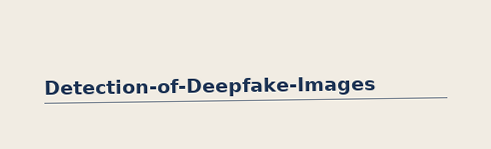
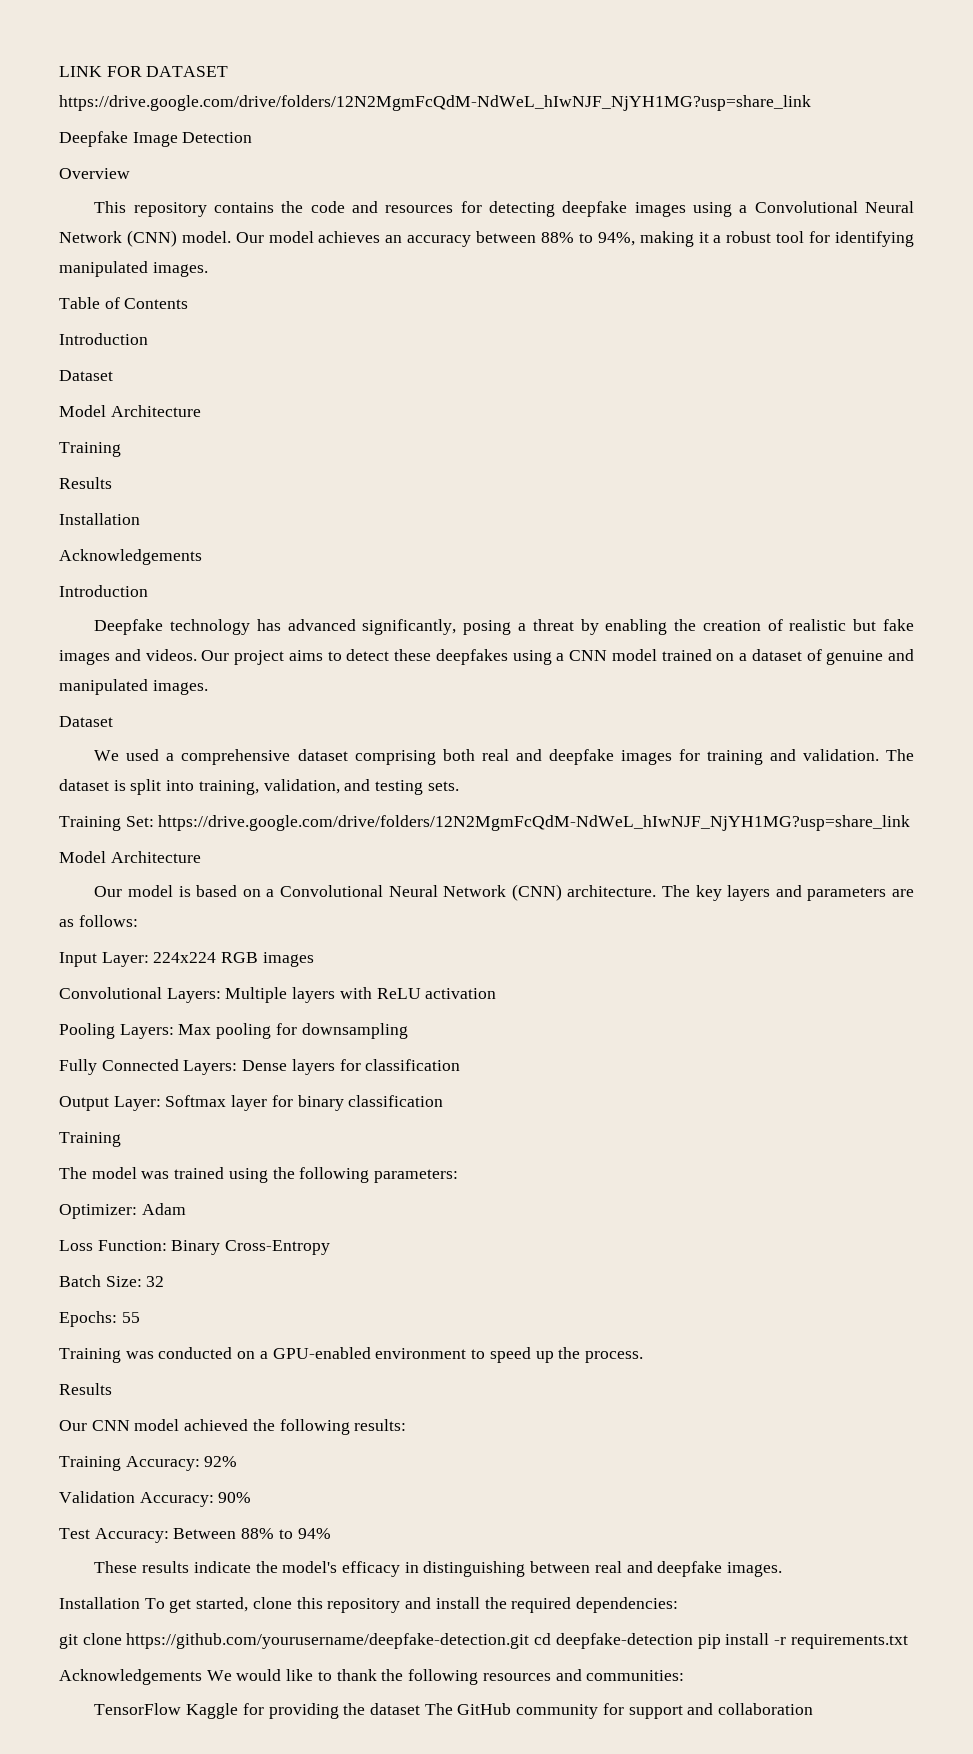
[44,76,376,99] Detection-of-Deepfake-Images -> [59,66,229,77] [59,95,811,111] [59,131,253,147] [59,168,130,179] [94,201,914,217] [59,230,915,247] [59,261,208,277] [59,297,189,309] [59,333,148,345] [59,370,113,381] [59,405,201,417] [59,442,121,457] [59,477,112,489] [59,513,140,525] [59,549,202,565] [59,585,148,597] [94,619,914,635] [59,649,914,665] [59,679,208,695] [59,716,113,727] [94,749,914,765] [59,779,459,795] [59,815,911,831] [59,851,201,863] [94,884,914,901] [59,915,138,927] [59,952,314,967] [59,987,497,1003] [59,1023,408,1039] [59,1059,461,1075] [59,1095,444,1111] [59,1132,121,1147] [59,1167,459,1183] [59,1203,186,1219] [59,1240,331,1255] [59,1275,165,1287] [59,1311,140,1327] [59,1347,643,1363] [59,1383,112,1395] [59,1419,407,1435] [59,1456,238,1471] [59,1491,252,1507] [59,1528,331,1543] [94,1561,783,1577] [59,1597,678,1613] [59,1633,908,1649] [59,1669,685,1685] [94,1703,814,1719] LINK FOR DATASET https://drive.google.com/drive/folders/12N2MgmFcQdM-NdWeL_hIwNJF_NjYH1MG?usp=share_link // Deepfake Image Detection // Overview // This repository contains the code and resources for detecting deepfake images using a Convolutional Neural Network (CNN) model. Our model achieves an accuracy between 88% to 94%, making it a robust tool for identifying manipulated images. // Table of Contents // Introduction // Dataset // Model Architecture // Training // Results // Installation // Acknowledgements // Introduction // Deepfake technology has advanced significantly, posing a threat by enabling the creation of realistic but fake images and videos. Our project aims to detect these deepfakes using a CNN model trained on a dataset of genuine and manipulated images. // Dataset // We used a comprehensive dataset comprising both real and deepfake images for training and validation. The dataset is split into training, validation, and testing sets. // Training Set: https://drive.google.com/drive/folders/12N2MgmFcQdM-NdWeL_hIwNJF_NjYH1MG?usp=share_link // Model Architecture // Our model is based on a Convolutional Neural Network (CNN) architecture. The key layers and parameters are as follows: // Input Layer: 224x224 RGB images // Convolutional Layers: Multiple layers with ReLU activation // Pooling Layers: Max pooling for downsampling // Fully Connected Layers: Dense layers for classification // Output Layer: Softmax layer for binary classification // Training // The model was trained using the following parameters: // Optimizer: Adam // Loss Function: Binary Cross-Entropy // Batch Size: 32 // Epochs: 55 // Training was conducted on a GPU-enabled environment to speed up the process. // Results // Our CNN model achieved the following results: // Training Accuracy: 92% // Validation Accuracy: 90% // Test Accuracy: Between 88% to 94% // These results indicate the model's efficacy in distinguishing between real and deepfake images. // Installation To get started, clone this repository and install the required dependencies: // git clone https://github.com/yourusername/deepfake-detection.git cd deepfake-detection pip install -r requirements.txt // Acknowledgements We would like to thank the following resources and communities: // TensorFlow Kaggle for providing the dataset The GitHub community for support and collaboration

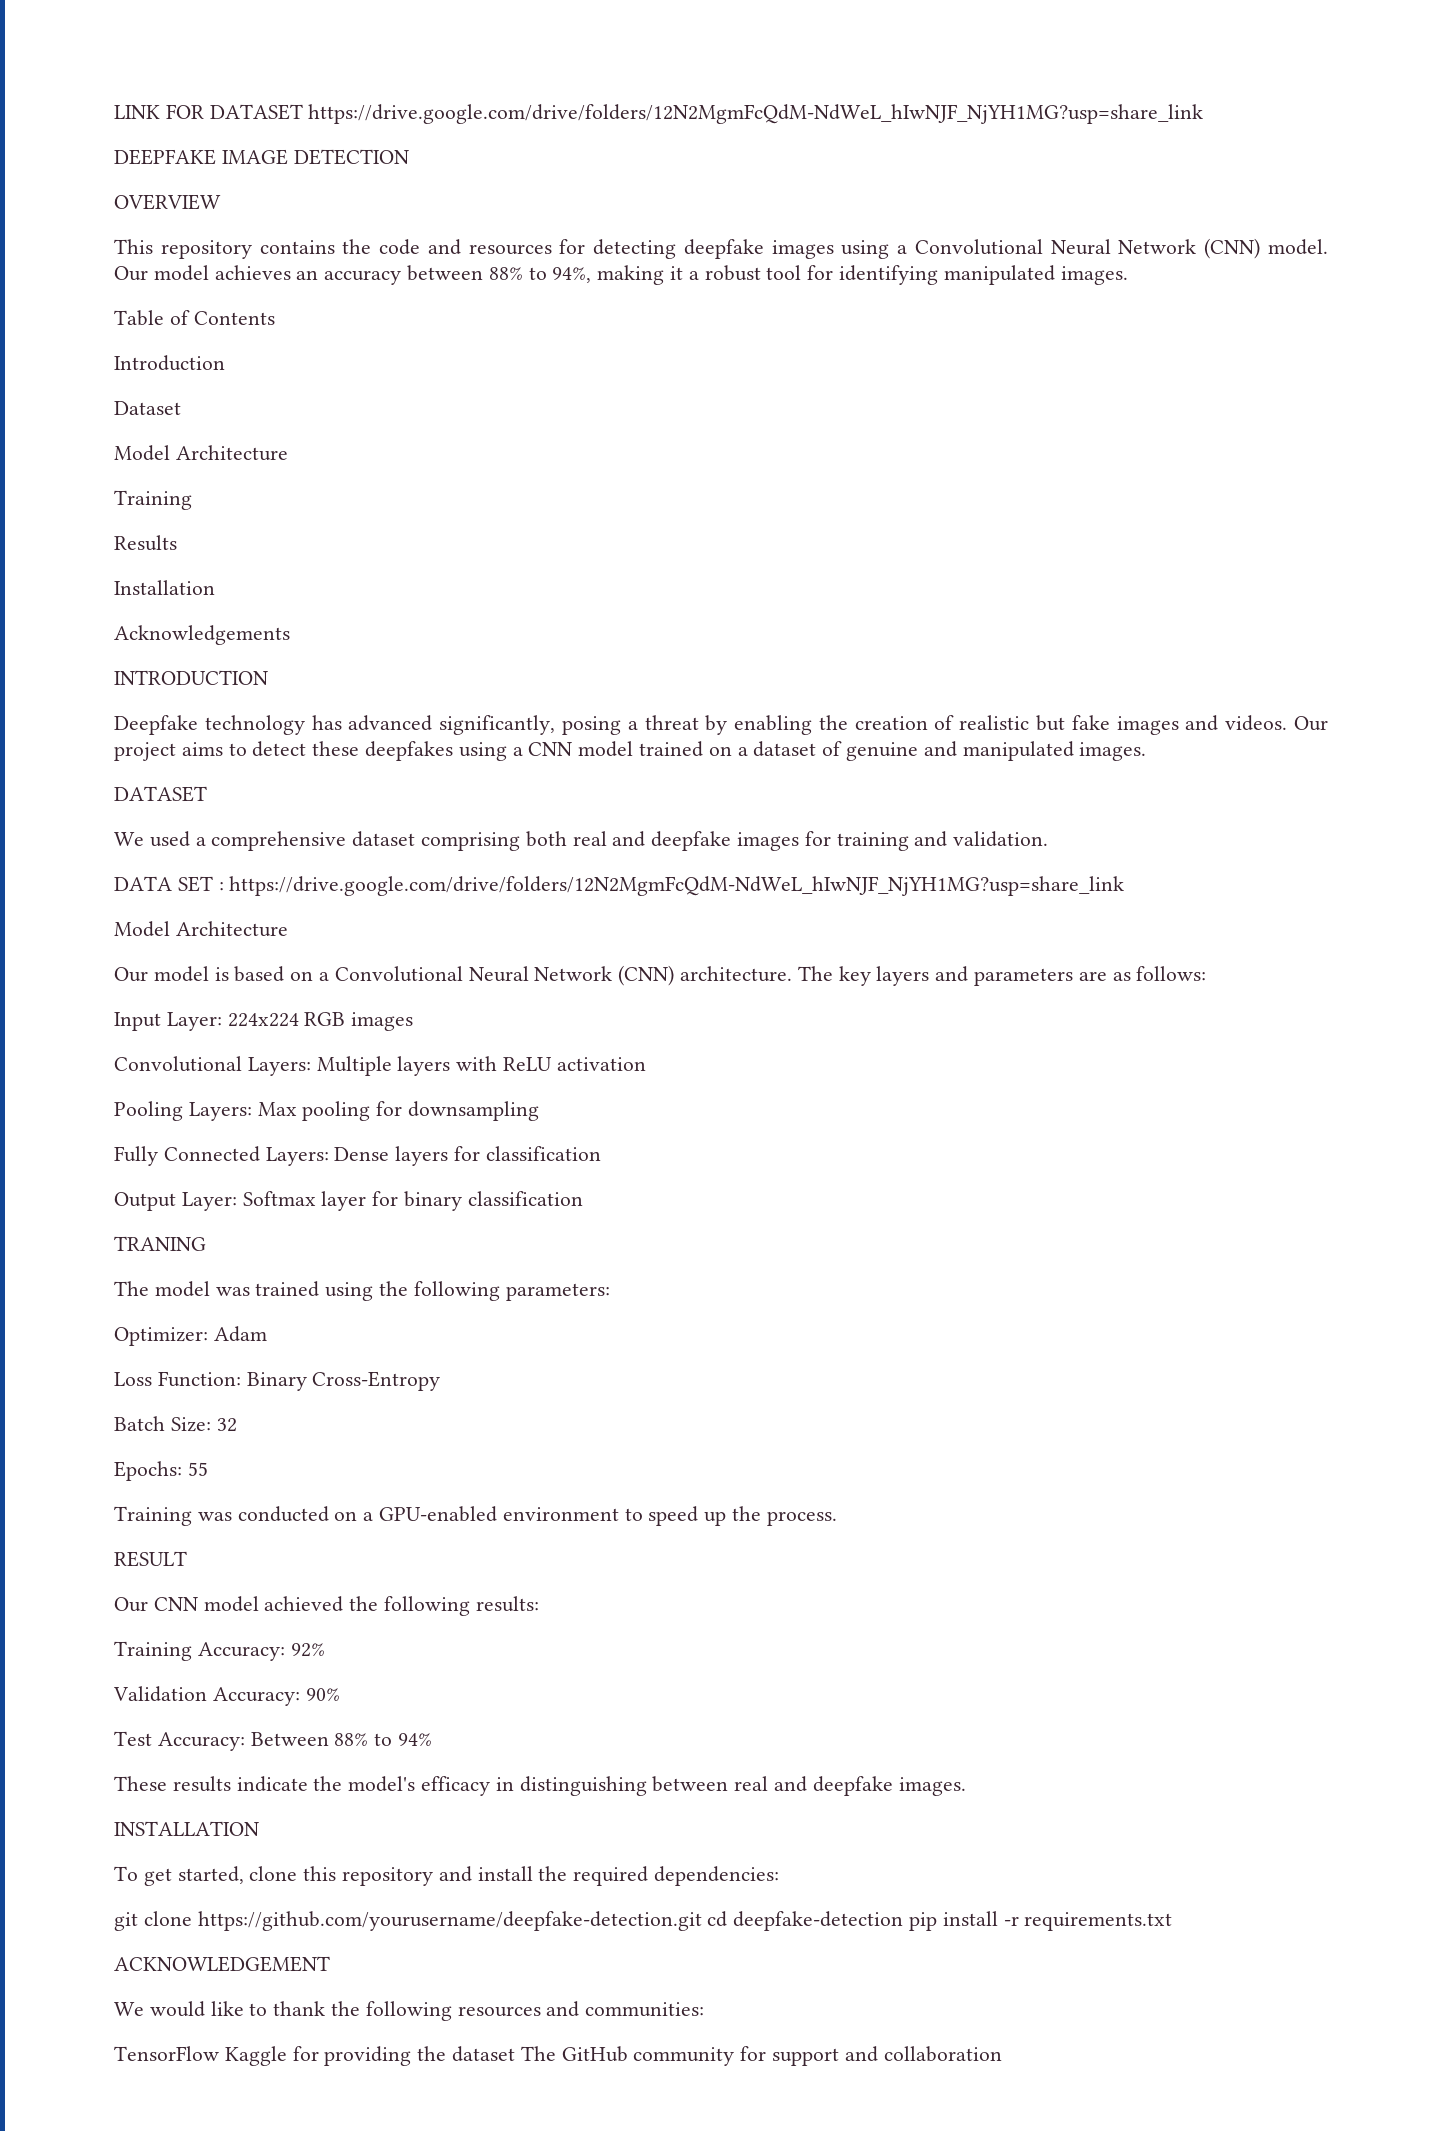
[59,131,253,147] [59,168,130,179] Deepfake Image Detection // Overview -> [114,149,409,165] [114,194,221,210] DEEPFAKE IMAGE DETECTION // OVERVIEW
[59,585,148,597] Introduction -> [114,670,268,685] INTRODUCTION
[59,716,113,727] Dataset -> [114,786,207,802] DATASET
[886,749,914,761] [59,779,459,795] [59,816,154,831] The dataset is split into training, validation, and testing sets. // Training Set: -> [114,876,224,892] // DATA SET :
[59,1132,121,1147] Training -> [114,1236,206,1251] TRANING
[59,1383,112,1395] Results -> [114,1551,187,1567] RESULT
[59,1597,140,1609] Installation -> [114,1821,259,1836] INSTALLATION //
[59,1669,202,1685] Acknowledgements -> [114,1956,330,1972] ACKNOWLEDGEMENT //

